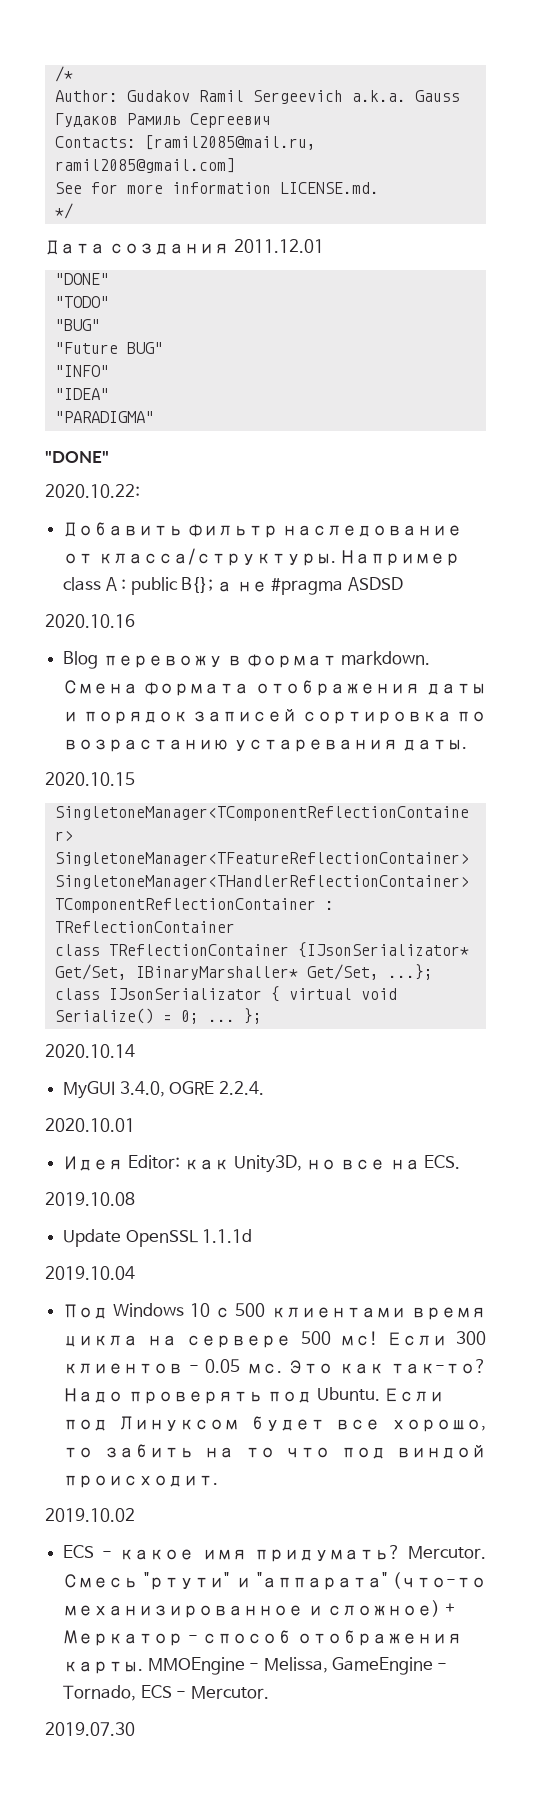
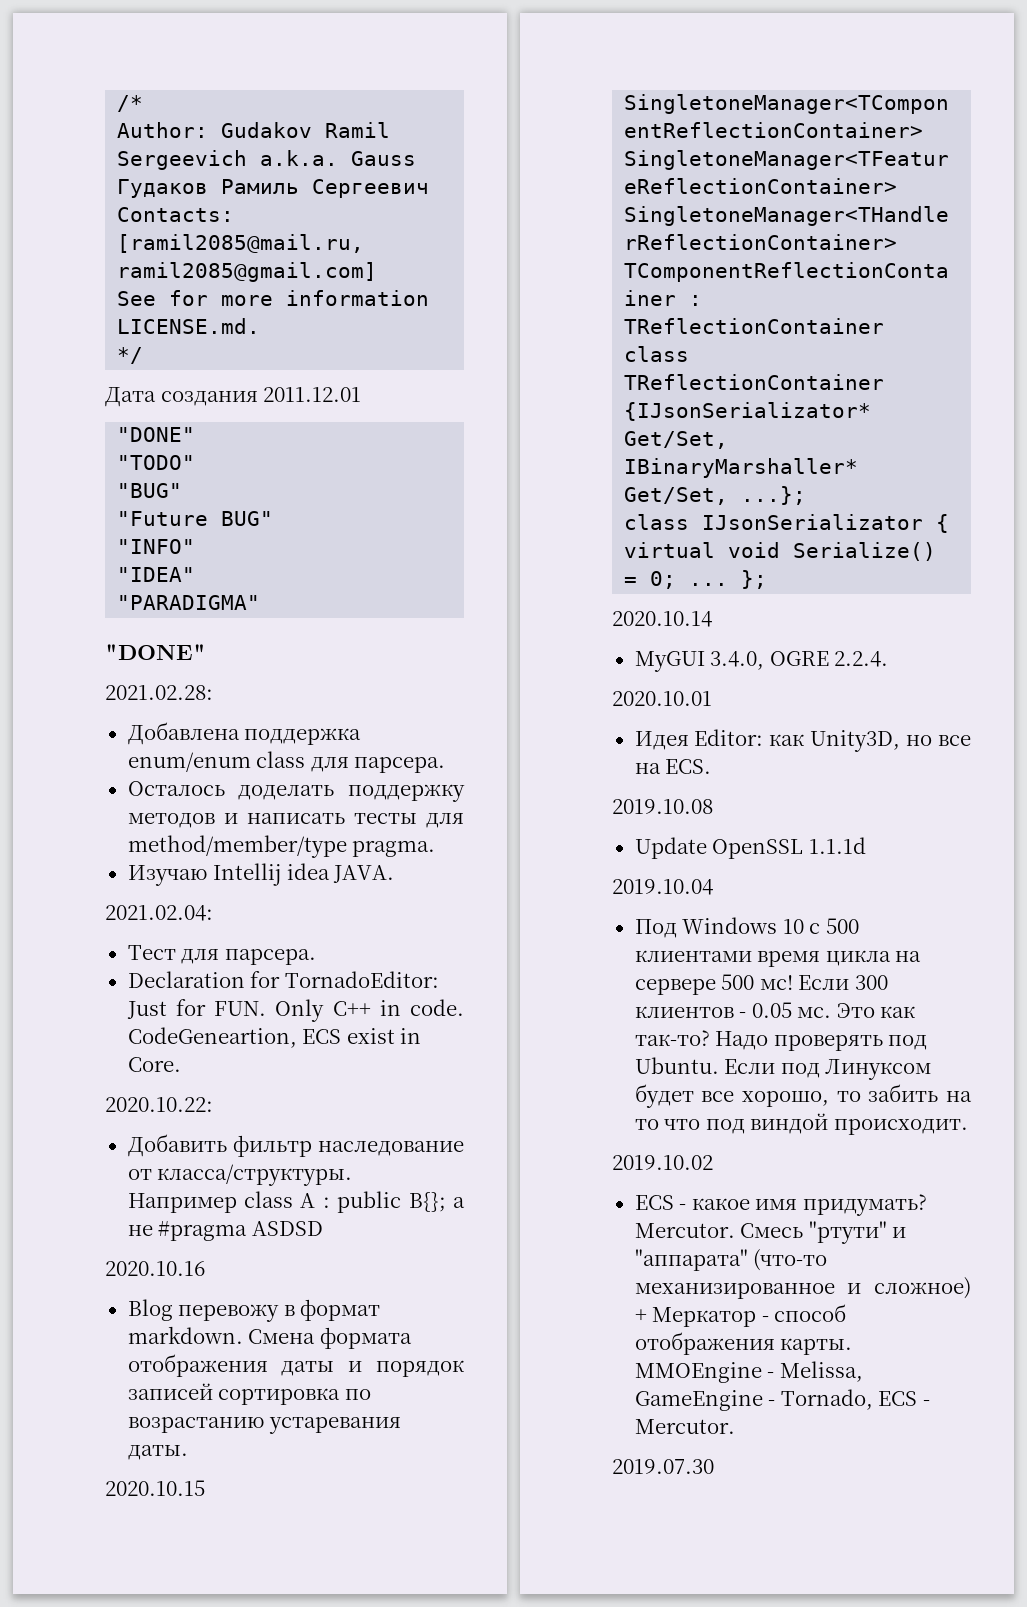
(109, 457) none -> [105,685,213,700] [127,722,362,745] [127,751,446,773] [127,781,465,802] [127,813,465,828] [127,835,436,858] [127,863,395,886] [105,905,213,921] [127,945,316,965] [127,971,439,988] [126,999,465,1022] [127,1027,422,1048] [127,1057,181,1072] // 2021.02.28: // Добавлена поддержка enum/enum class для парсера. // Осталось доделать поддержку методов и написать тесты для method/member/type pragma. // Изучаю Intellij idea JAVA. // 2021.02.04: // Тест для парсера. // Declaration for TornadoEditor: Just for FUN. Only C++ in code. CodeGeneartion, ECS exist in Core.

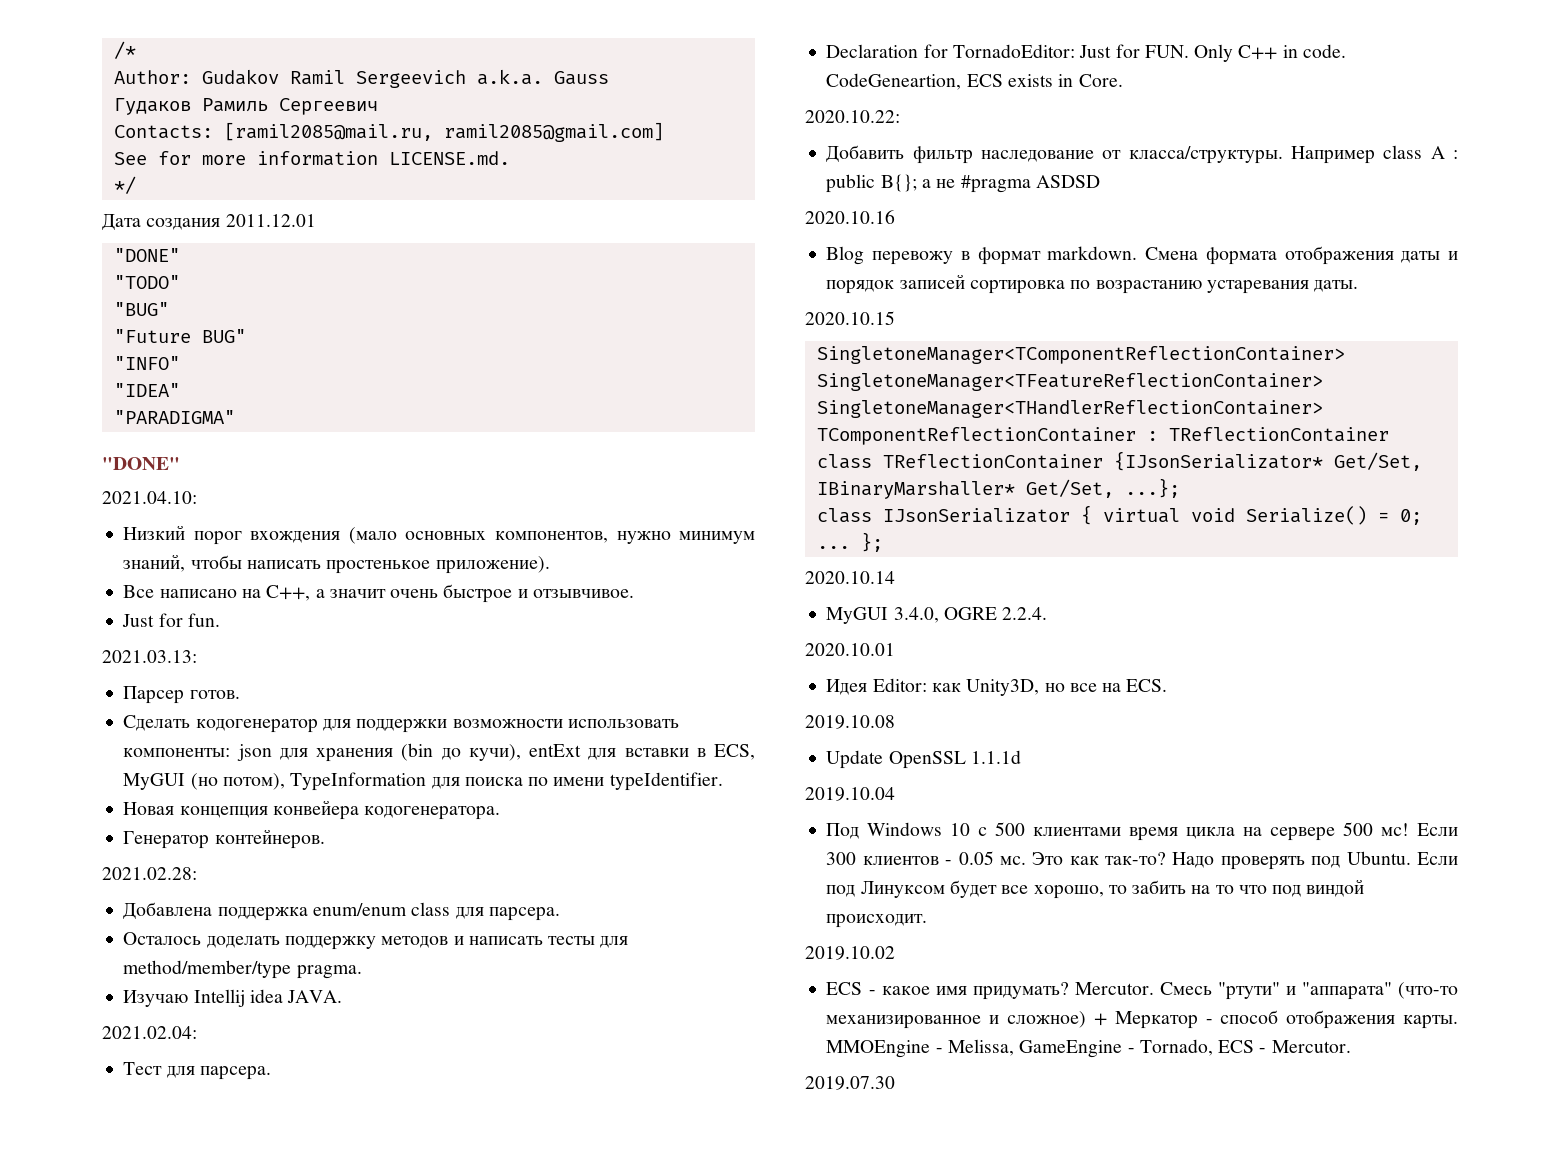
(206, 652) none -> [102,491,197,504] [123,525,755,545] [123,554,550,574] [123,584,634,603] [122,613,220,627] [102,650,197,663] [123,686,240,704] [123,715,679,733] [123,743,756,762] [123,772,723,791] [123,800,501,820] [123,829,325,849] // 2021.04.10: // Низкий порог вхождения (мало основных компонентов, нужно минимум знаний, чтобы написать простенькое приложение). // Все написано на C++, а значит очень быстрое и отзывчивое. // Just for fun. // 2021.03.13: // Парсер готов. // Сделать кодогенератор для поддержки возможности использовать компоненты: json для хранения (bin до кучи), entExt для вставки в ECS, MyGUI (но потом), TypeInformation для поиска по имени typeIdentifier. // Новая концепция конвейера кодогенератора. // Генератор контейнеров.
[346,1028,395,1044] exist -> [1007,74,1053,87] exists

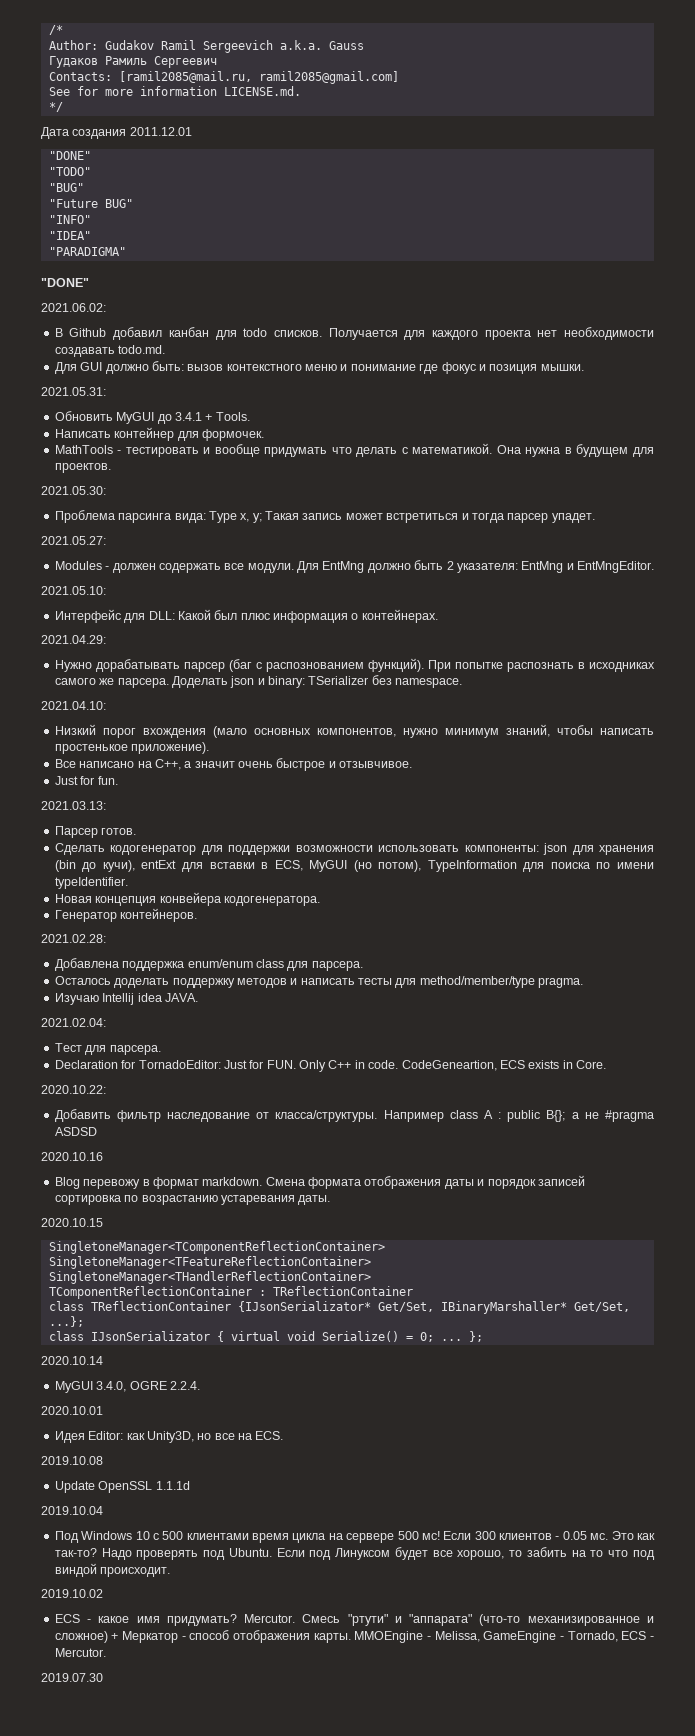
(180, 463) none -> [41,303,106,312] [54,327,654,340] [54,345,166,357] [54,361,584,374] [41,387,106,396] [54,411,250,424] [54,427,264,441] [54,443,654,457] [54,463,111,473] [41,486,106,495] [54,510,595,523] [41,536,106,545] [54,560,654,573] [41,586,106,595] [54,609,438,623] [41,635,106,644] [54,658,655,672] [54,675,463,688] // 2021.06.02: // В Github добавил канбан для todo списков. Получается для каждого проекта нет необходимости создавать todo.md. // Для GUI должно быть: вызов контекстного меню и понимание где фокус и позиция мышки. // 2021.05.31: // Обновить MyGUI до 3.4.1 + Tools. // Написать контейнер для формочек. // MathTools - тестировать и вообще придумать что делать с математикой. Она нужна в будущем для проектов. // 2021.05.30: // Проблема парсинга вида: Type x, y; Такая запись может встретиться и тогда парсер упадет. // 2021.05.27: // Modules - должен содержать все модули. Для EntMng должно быть 2 указателя: EntMng и EntMngEditor. // 2021.05.10: // Интерфейс для DLL: Какой был плюс информация о контейнерах. // 2021.04.29: // Нужно дорабатывать парсер (баг с распознованием функций). При попытке распознать в исходниках самого же парсера. Доделать json и binary: TSerializer без namespace.

